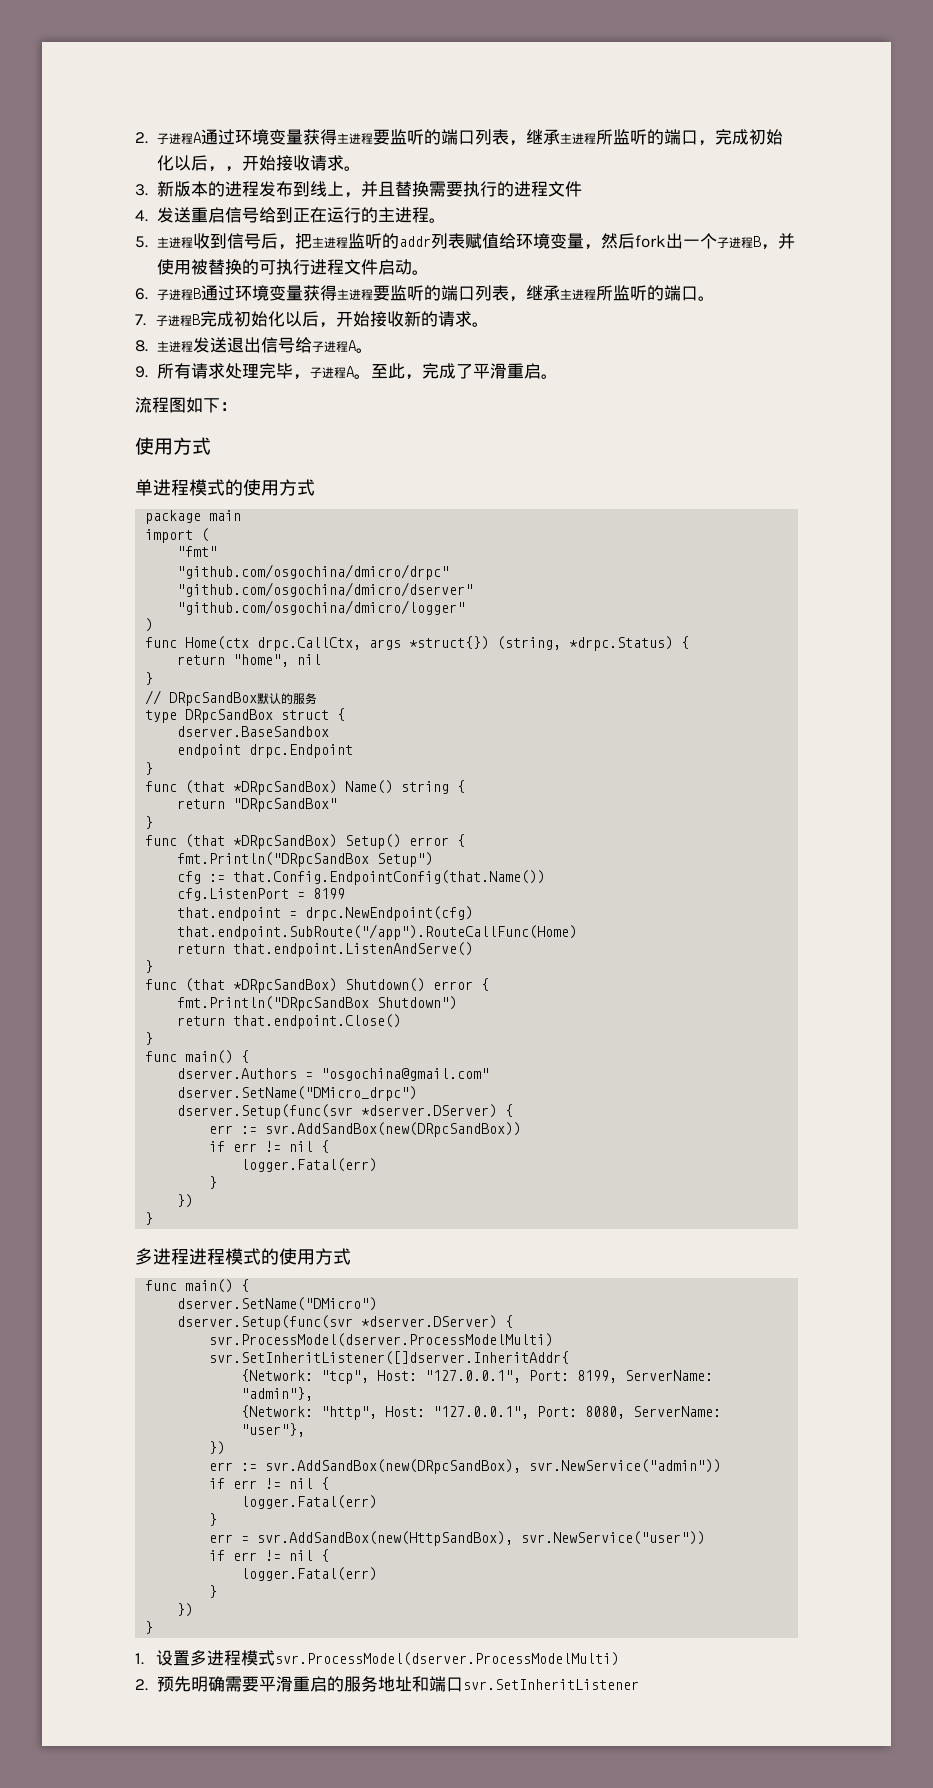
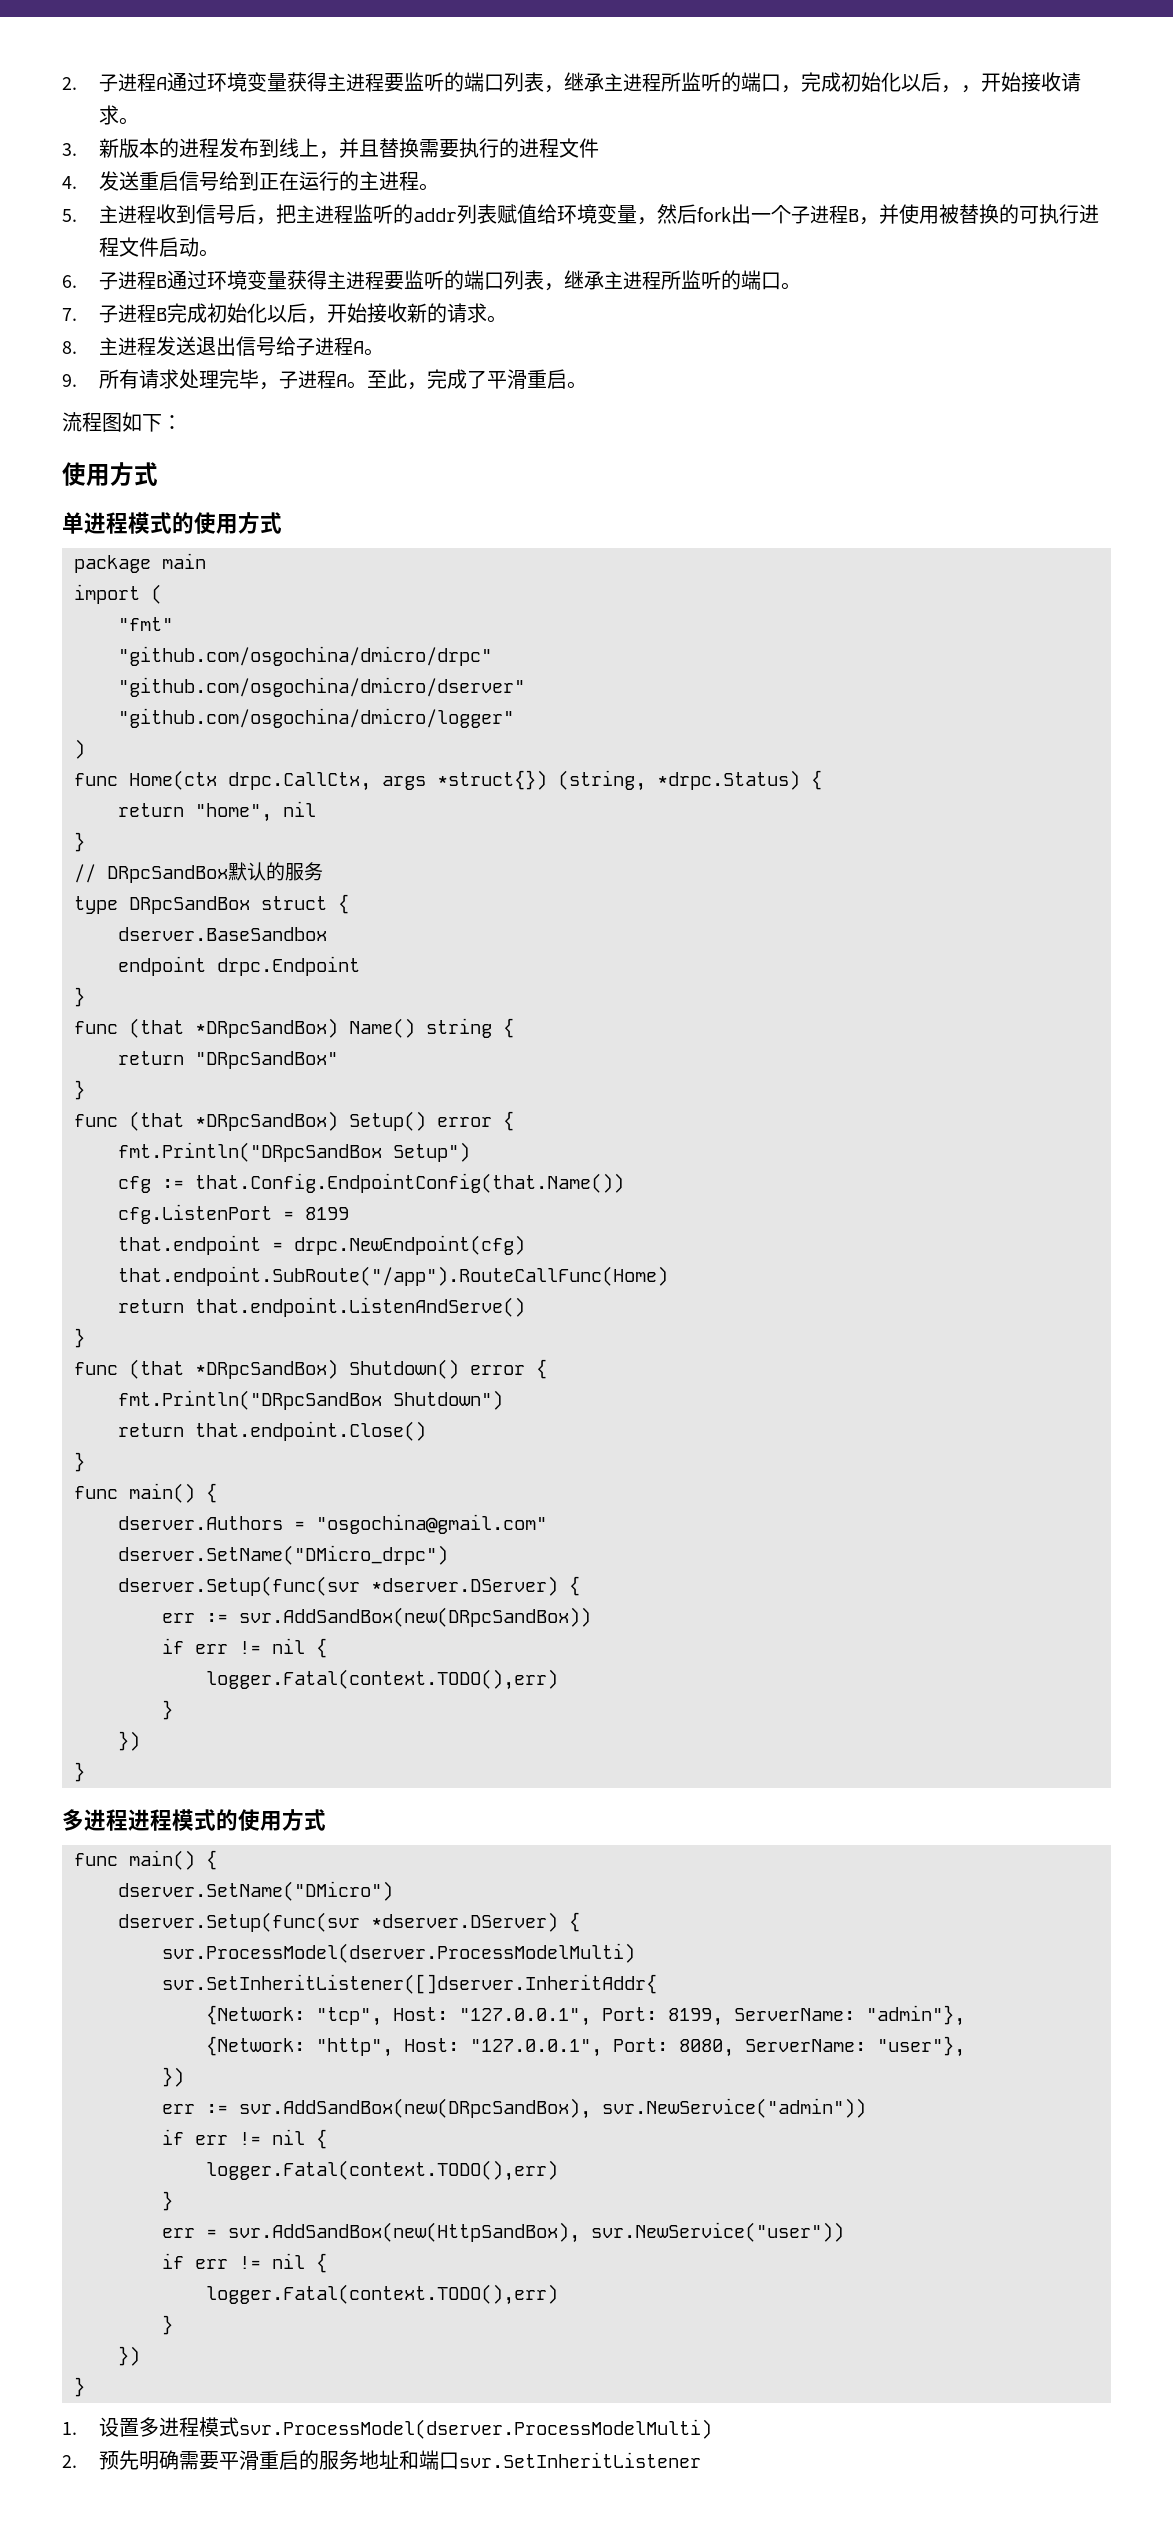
[241,1158,378,1172] logger.Fatal(err) -> [206,1669,558,1690] logger.Fatal(context.TODO(),err)
[241,1495,378,1509] logger.Fatal(err) -> [206,2160,558,2181] logger.Fatal(context.TODO(),err)
[241,1567,378,1581] logger.Fatal(err) -> [206,2284,558,2305] logger.Fatal(context.TODO(),err)

